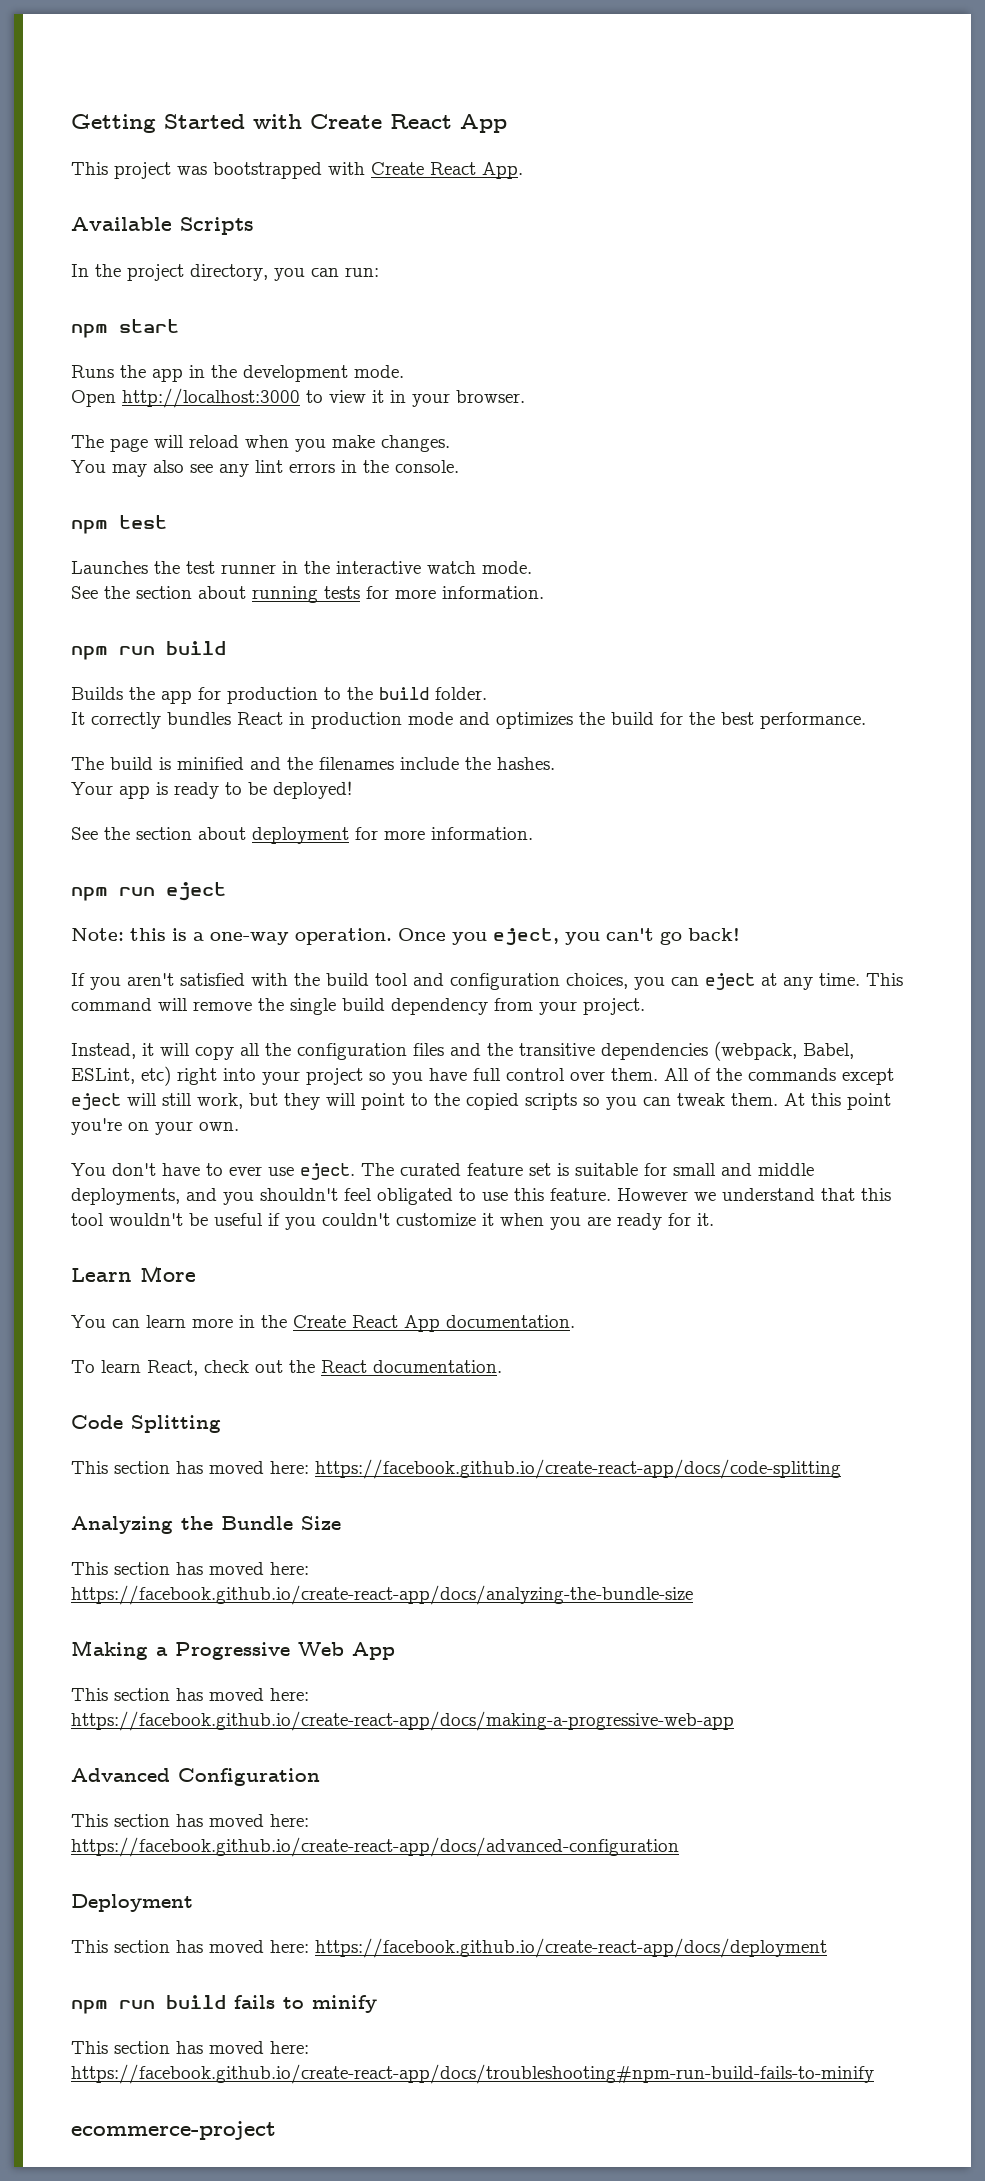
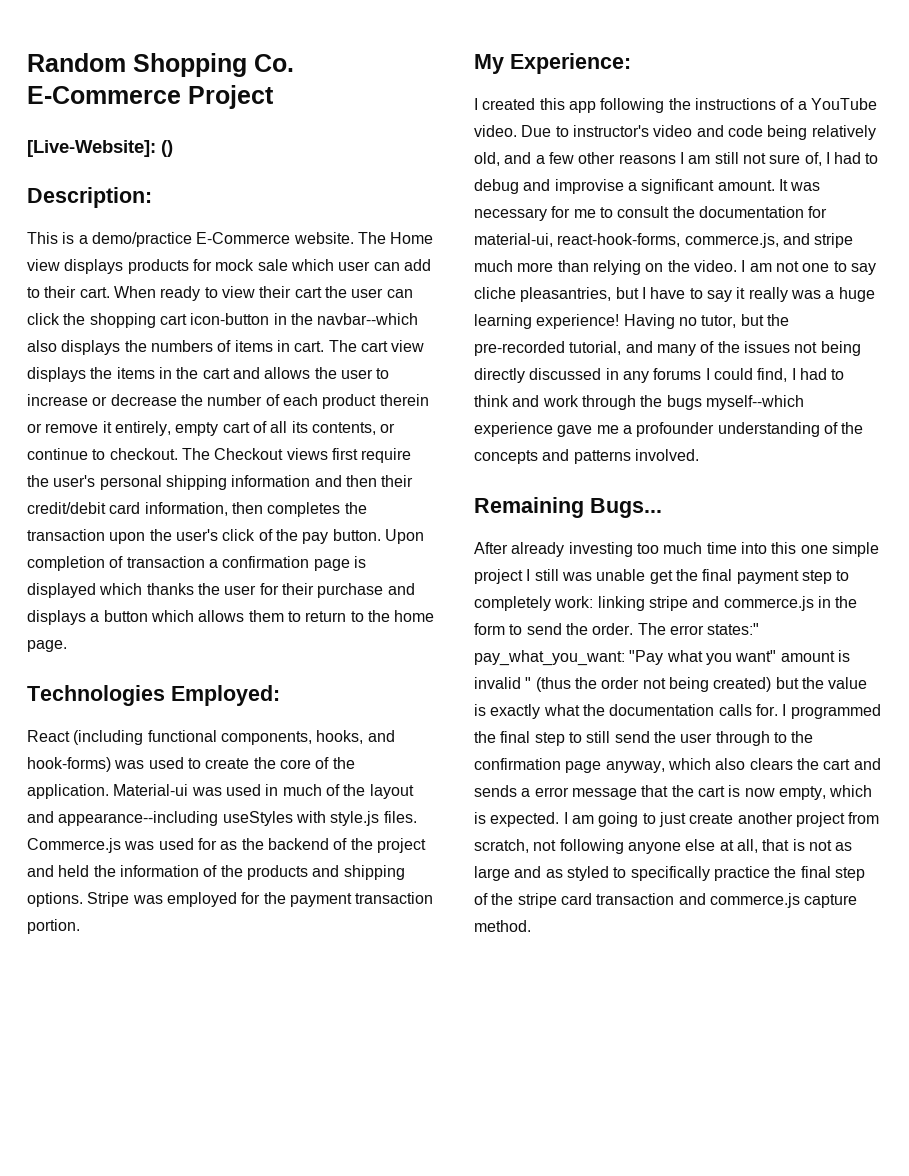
[71,114,507,133] [71,162,523,179] [71,217,254,235] [71,264,379,281] [71,319,179,338] [71,365,404,382] [71,388,525,408] [71,435,450,452] [71,460,459,477] [71,515,167,534] [71,561,532,574] [71,586,544,603] [71,641,226,660] [71,687,487,704] [71,712,866,729] [71,757,555,770] [71,781,352,799] [71,827,533,844] [71,882,226,901] [71,928,740,946] [71,973,903,990] [71,998,645,1015] [71,1041,854,1061] [71,1066,894,1086] [71,1093,891,1110] [71,1118,239,1135] [71,1163,814,1180] [71,1188,891,1205] [71,1213,714,1230] [71,1266,196,1282] [71,1315,575,1332] [71,1360,502,1376] [71,1415,221,1433] [71,1459,841,1479] [71,1516,341,1534] [71,1562,309,1575] [71,1585,693,1605] [71,1640,395,1660] [71,1688,309,1701] [71,1711,734,1731] [71,1768,320,1786] [71,1814,309,1827] [71,1837,679,1857] [71,1894,193,1912] [71,1938,827,1958] [71,1995,377,2014] [71,2041,309,2054] [71,2064,874,2084] [71,2121,276,2140] Getting Started with Create React App // This project was bootstrapped with Create React App. // Available Scripts // In the project directory, you can run: // npm start // Runs the app in the development mode. // Open http://localhost:3000 to view it in your browser. // The page will reload when you make changes. // You may also see any lint errors in the console. // npm test // Launches the test runner in the interactive watch mode. // See the section about running tests for more information. // npm run build // Builds the app for production to the build folder. // It correctly bundles React in production mode and optimizes the build for the best performance. // The build is minified and the filenames include the hashes. // Your app is ready to be deployed! // See the section about deployment for more information. // npm run eject // Note: this is a one-way operation. Once you eject, you can't go back! // If you aren't satisfied with the build tool and configuration choices, you can eject at any time. This command will remove the single build dependency from your project. // Instead, it will copy all the configuration files and the transitive dependencies (webpack, Babel, ESLint, etc) right into your project so you have full control over them. All of the commands except eject will still work, but they will point to the copied scripts so you can tweak them. At this point you're on your own. // You don't have to ever use eject. The curated feature set is suitable for small and middle deployments, and you shouldn't feel obligated to use this feature. However we understand that this tool wouldn't be useful if you couldn't customize it when you are ready for it. // Learn More // You can learn more in the Create React App documentation. // To learn React, check out the React documentation. // Code Splitting // This section has moved here: https://facebook.github.io/create-react-app/docs/code-splitting // Analyzing the Bundle Size // This section has moved here: https://facebook.github.io/create-react-app/docs/analyzing-the-bundle-size // Making a Progressive Web App // This section has moved here: https://facebook.github.io/create-react-app/docs/making-a-progressive-web-app // Advanced Configuration // This section has moved here: https://facebook.github.io/create-react-app/docs/advanced-configuration // Deployment // This section has moved here: https://facebook.github.io/create-react-app/docs/deployment // npm run build fails to minify // This section has moved here: https://facebook.github.io/create-react-app/docs/troubleshooting#npm-run-build-fails-to-minify // ecommerce-project -> [27,53,294,77] [27,85,274,109] [27,140,173,157] [27,187,152,208] [27,232,434,247] [27,259,431,274] [27,286,413,301] [27,313,419,328] [27,340,425,355] [27,367,390,382] [27,394,429,409] [27,421,396,436] [27,448,412,463] [27,475,414,490] [27,502,367,517] [27,529,424,544] [27,556,366,571] [27,583,415,598] [27,610,435,625] [27,640,67,652] [27,685,280,706] [27,730,395,745] [27,757,355,772] [27,784,414,799] [27,811,417,826] [27,838,426,853] [27,865,405,880] [27,892,434,907] [27,919,80,934] [474,53,631,74] [474,98,877,113] [474,125,876,140] [474,152,879,166] [474,179,821,194] [474,206,828,221] [474,233,854,248] [474,260,876,275] [474,287,875,302] [474,314,789,329] [474,341,861,356] [474,368,845,383] [474,395,804,410] [474,422,864,437] [474,449,699,464] [474,497,662,518] [474,542,879,557] [474,569,850,584] [474,596,858,611] [474,623,760,635] [474,650,850,666] [474,677,868,692] [474,704,881,719] [474,731,814,746] [474,758,881,773] [474,785,873,800] [474,812,880,827] [474,839,853,854] [474,866,865,881] [474,893,858,908] [474,920,531,932] Random Shopping Co. E-Commerce Project // [Live-Website]: () // Description: // This is a demo/practice E-Commerce website. The Home view displays products for mock sale which user can add to their cart. When ready to view their cart the user can click the shopping cart icon-button in the navbar--which also displays the numbers of items in cart. The cart view displays the items in the cart and allows the user to increase or decrease the number of each product therein or remove it entirely, empty cart of all its contents, or continue to checkout. The Checkout views first require the user's personal shipping information and then their credit/debit card information, then completes the transaction upon the user's click of the pay button. Upon completion of transaction a confirmation page is displayed which thanks the user for their purchase and displays a button which allows them to return to the home page. // Technologies Employed: // React (including functional components, hooks, and hook-forms) was used to create the core of the application. Material-ui was used in much of the layout and appearance--including useStyles with style.js files. Commerce.js was used for as the backend of the project and held the information of the products and shipping options. Stripe was employed for the payment transaction portion. // My Experience: // I created this app following the instructions of a YouTube video. Due to instructor's video and code being relatively old, and a few other reasons I am still not sure of, I had to debug and improvise a significant amount. It was necessary for me to consult the documentation for material-ui, react-hook-forms, commerce.js, and stripe much more than relying on the video. I am not one to say cliche pleasantries, but I have to say it really was a huge learning experience! Having no tutor, but the pre-recorded tutorial, and many of the issues not being directly discussed in any forums I could find, I had to think and work through the bugs myself--which experience gave me a profounder understanding of the concepts and patterns involved. // Remaining Bugs... // After already investing too much time into this one simple project I still was unable get the final payment step to completely work: linking stripe and commerce.js in the form to send the order. The error states:" pay_what_you_want: "Pay what you want" amount is invalid " (thus the order not being created) but the value is exactly what the documentation calls for. I programmed the final step to still send the user through to the confirmation page anyway, which also clears the cart and sends a error message that the cart is now empty, which is expected. I am going to just create another project from scratch, not following anyone else at all, that is not as large and as styled to specifically practice the final step of the stripe card transaction and commerce.js capture method.

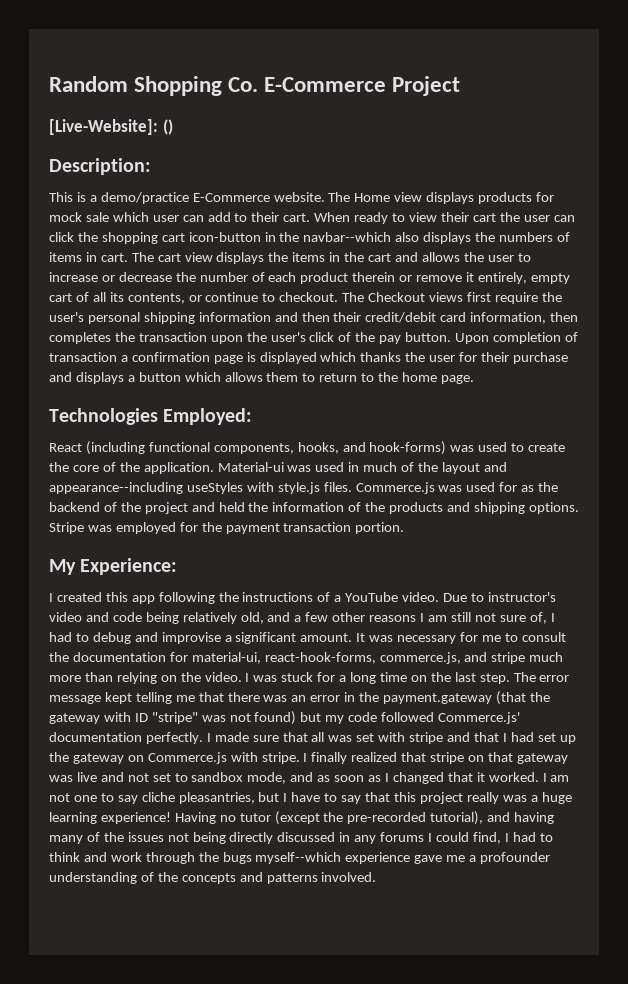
(746, 266) none -> [253,672,570,684] [49,691,550,705] [49,711,521,725] [49,732,576,744] [49,752,568,764] [49,772,547,784] was stuck for a long time on the last step. The error message kept telling me that there was an error in the payment.gateway (that the gateway with ID "stripe" was not found) but my code followed Commerce.js' documentation perfectly. I made sure that all was set with stripe and that I had set up the gateway on Commerce.js with stripe. I finally realized that stripe on that gateway was live and not set to sandbox mode, and as soon as I changed that it worked. I
[736,287,746,299] it -> [365,792,463,804] that this project
[701,314,789,328] [474,341,653,356] tutor, but the pre-recorded tutorial, and -> [239,811,555,825] tutor (except the pre-recorded tutorial), and having
[474,497,662,518] [474,542,879,557] [474,569,850,584] [474,596,858,611] [474,623,760,635] [474,650,850,666] [474,677,868,692] [474,704,881,719] [474,731,814,746] [474,758,881,773] [474,785,873,800] [474,812,880,827] [474,839,853,854] [474,866,865,881] [474,893,858,908] [474,920,531,932] // Remaining Bugs... // After already investing too much time into this one simple project I still was unable get the final payment step to completely work: linking stripe and commerce.js in the form to send the order. The error states:" pay_what_you_want: "Pay what you want" amount is invalid " (thus the order not being created) but the value is exactly what the documentation calls for. I programmed the final step to still send the user through to the confirmation page anyway, which also clears the cart and sends a error message that the cart is now empty, which is expected. I am going to just create another project from scratch, not following anyone else at all, that is not as large and as styled to specifically practice the final step of the stripe card transaction and commerce.js capture method. -> (377, 877) none

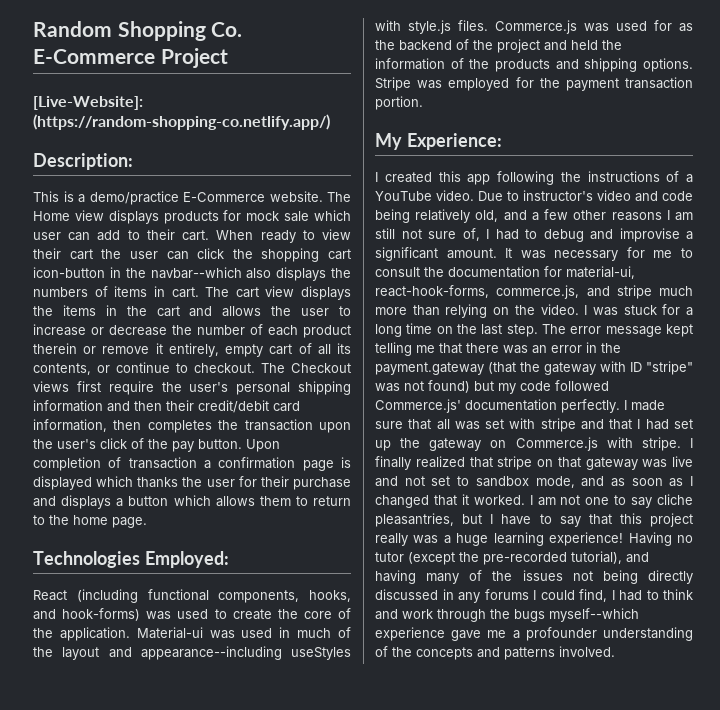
[162,119,173,135] () -> [33,114,330,130] (https://random-shopping-co.netlify.app/)

